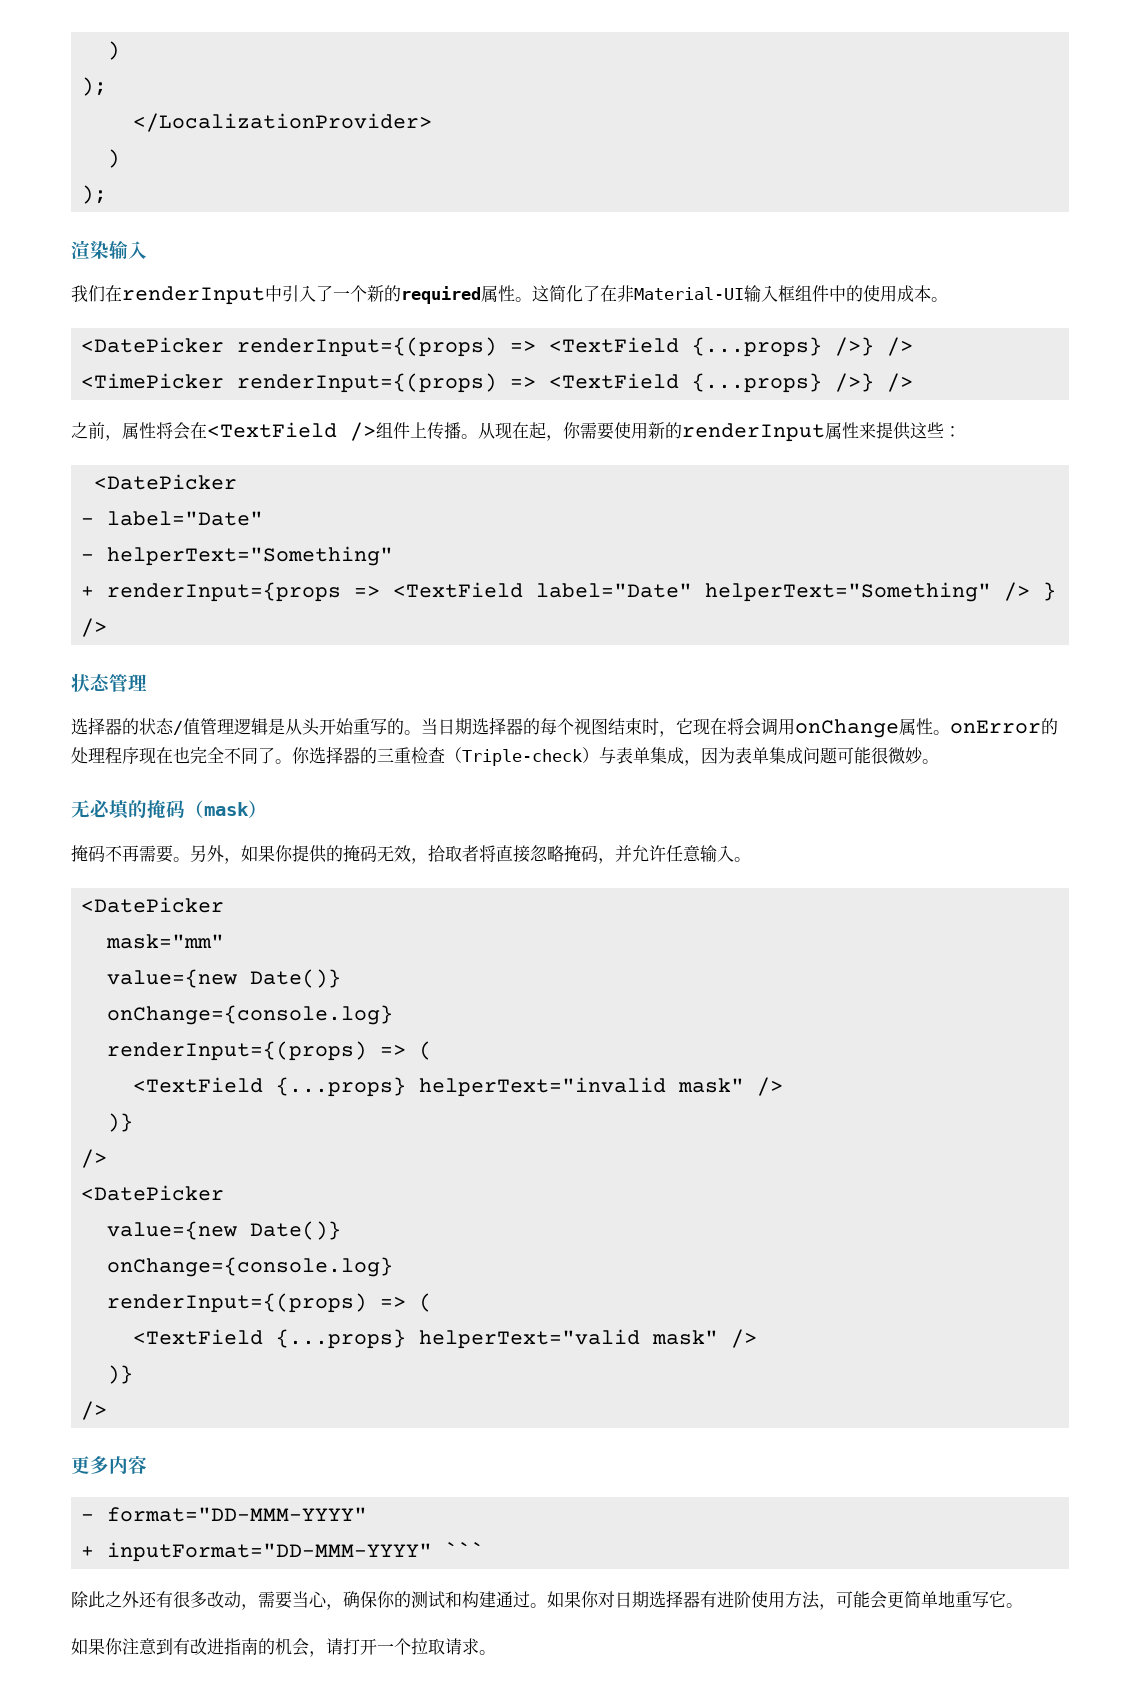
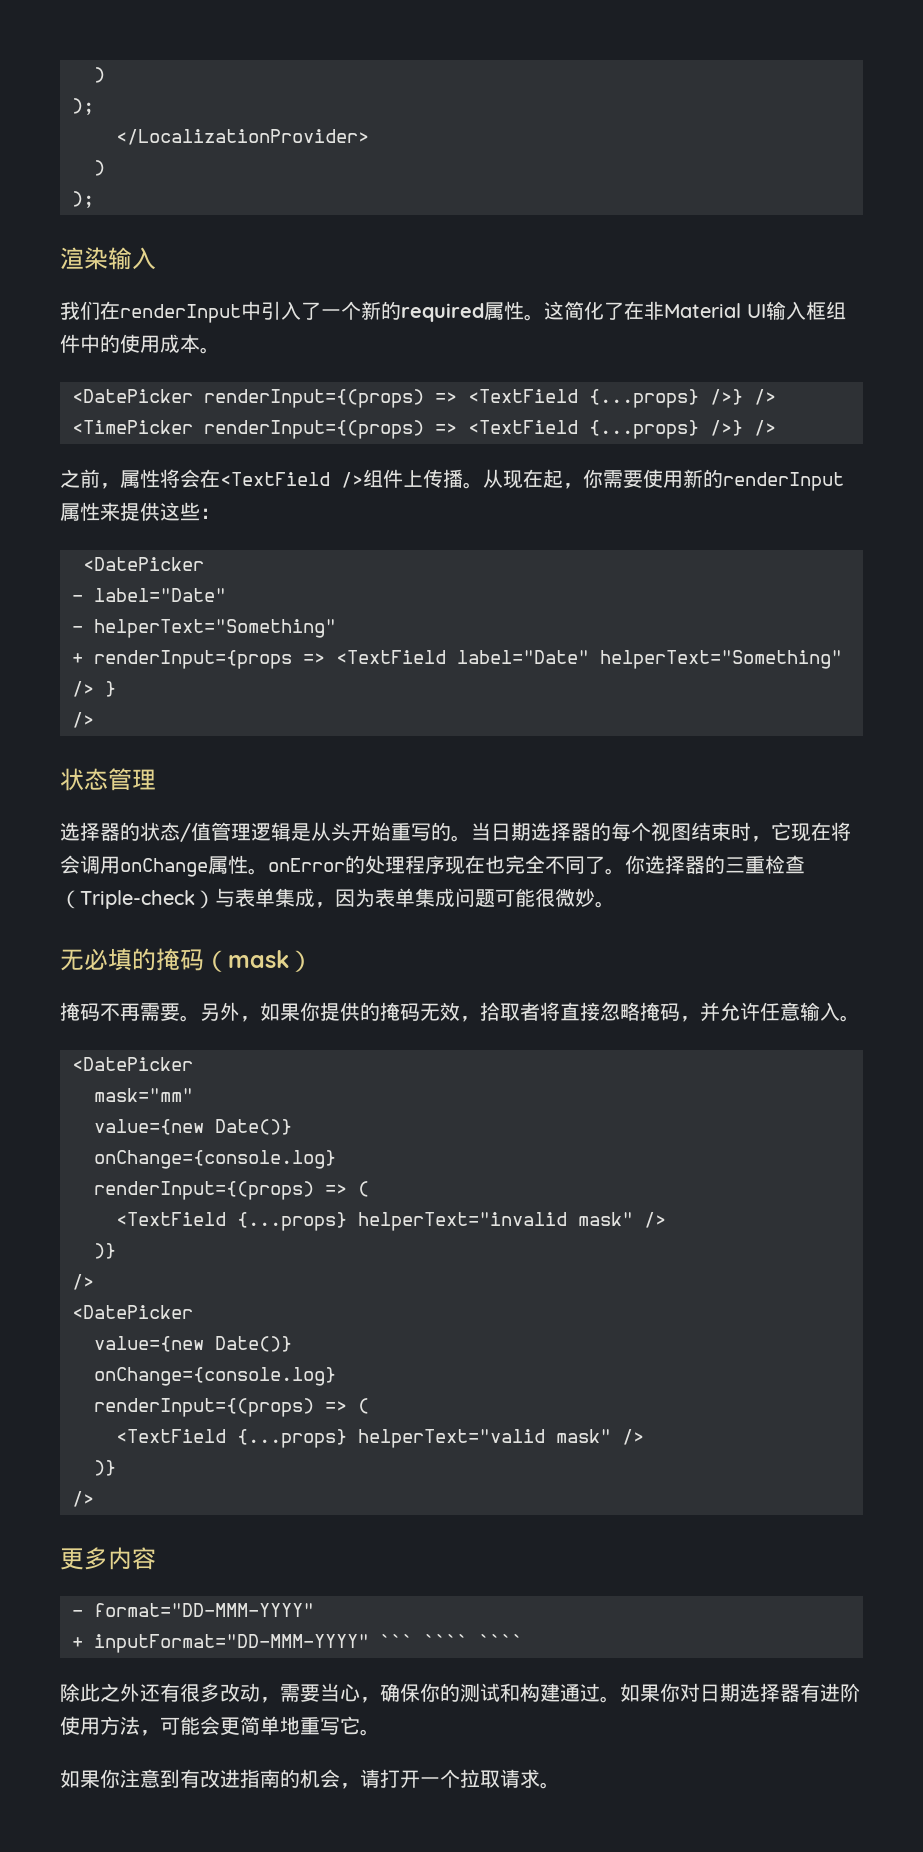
[634,287,744,300] Material-UI -> [664,303,766,318] Material UI
(485, 1549) none -> [424,1634,523,1648] ```` ````

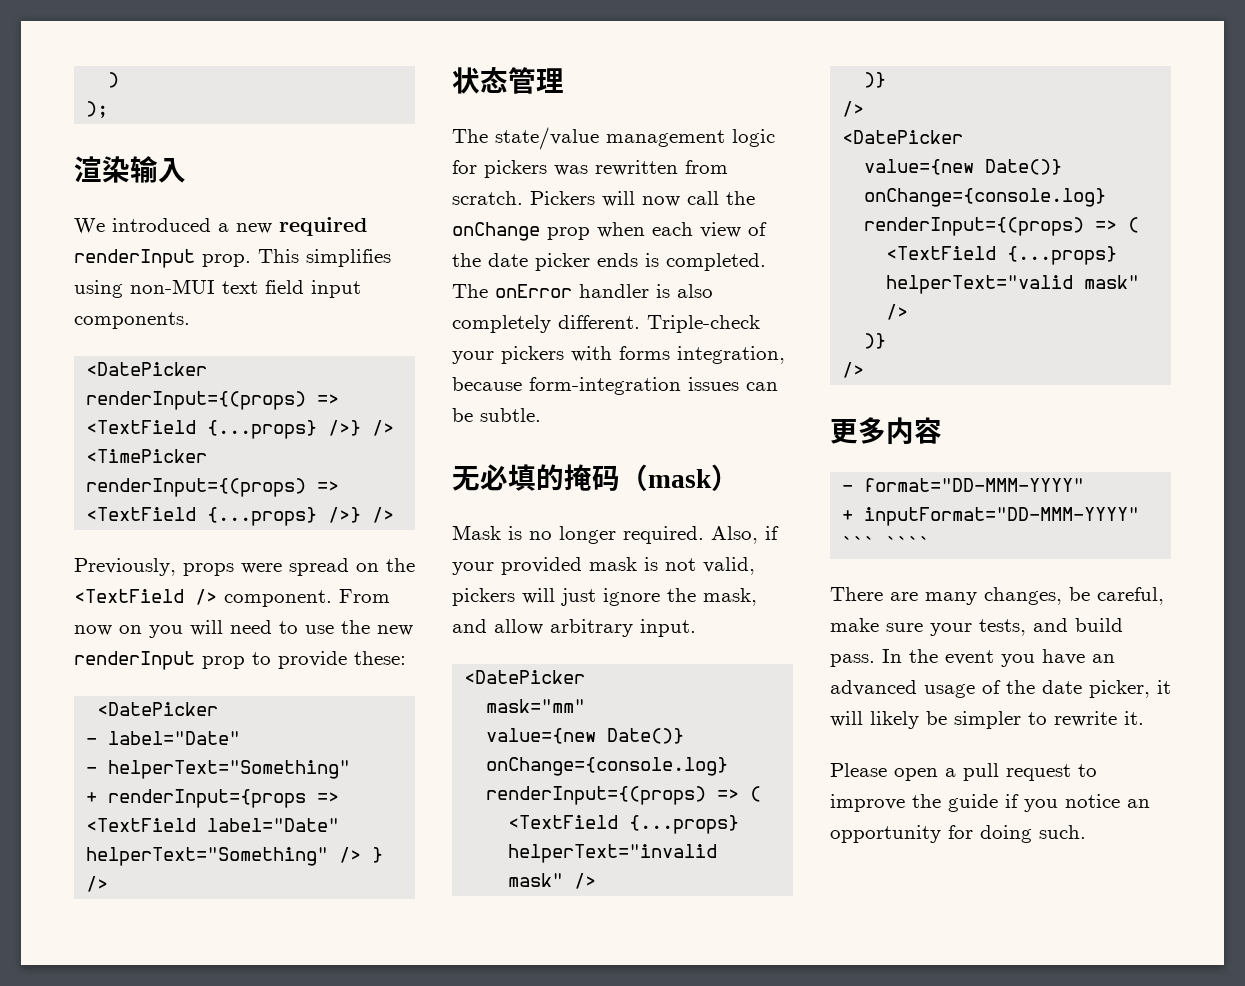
[94,67,105,83] [72,98,94,115] [116,129,369,145] [94,160,105,176] [72,191,94,208] ) // ); // </LocalizationProvider> // ) // ); -> [108,72,120,88] [86,101,109,118] ) // );
[60,301,846,323] [60,334,220,354] 我们在renderInput中引入了一个新的required属性。这简化了在非Material UI输入框组件中的使用成本。 -> [74,217,367,236] [74,249,391,268] [74,279,361,298] [74,312,190,329] We introduced a new required renderInput prop. This simplifies using non-MUI text field input components.
[60,469,844,491] [60,502,220,521] 之前，属性将会在<TextField />组件上传播。从现在起，你需要使用新的renderInput属性来提供这些： -> [74,558,415,576] [74,589,390,607] [74,620,413,638] [74,651,406,670] Previously, props were spread on the <TextField /> component. From now on you will need to use the new renderInput prop to provide these:
[60,822,851,842] [60,855,805,877] [60,888,615,909] 选择器的状态/值管理逻辑是从头开始重写的。当日期选择器的每个视图结束时，它现在将会调用onChange属性。onError的处理程序现在也完全不同了。你选择器的三重检查（Triple-check）与表单集成，因为表单集成问题可能很微妙。 -> [452,127,775,150] [452,160,728,178] [452,191,755,207] [452,222,767,241] [452,253,766,271] [452,284,713,298] [452,315,760,333] [452,346,785,364] [452,377,778,395] [452,408,541,422] The state/value management logic for pickers was rewritten from scratch. Pickers will now call the onChange prop when each view of the date picker ends is completed. The onError handler is also completely different. Triple-check your pickers with forms integration, because form-integration issues can be subtle.
[60,1002,860,1022] 掩码不再需要。另外，如果你提供的掩码无效，拾取者将直接忽略掩码，并允许任意输入。 -> [452,525,779,544] [452,557,755,575] [452,588,757,606] [452,619,696,637] Mask is no longer required. Also, if your provided mask is not valid, pickers will just ignore the mask, and allow arbitrary input.
[479,1634,523,1648] [60,1683,860,1703] [60,1716,380,1736] [60,1769,560,1789] ```` // 除此之外还有很多改动，需要当心，确保你的测试和构建通过。如果你对日期选择器有进阶使用方法，可能会更简单地重写它。 // 如果你注意到有改进指南的机会，请打开一个拉取请求。 -> [830,587,1164,605] [830,618,1123,636] [830,649,1115,667] [830,680,1171,698] [830,711,1144,729] [830,763,1097,781] [830,794,1150,812] [830,825,1086,843] // There are many changes, be careful, make sure your tests, and build pass. In the event you have an advanced usage of the date picker, it will likely be simpler to rewrite it. // Please open a pull request to improve the guide if you notice an opportunity for doing such.

